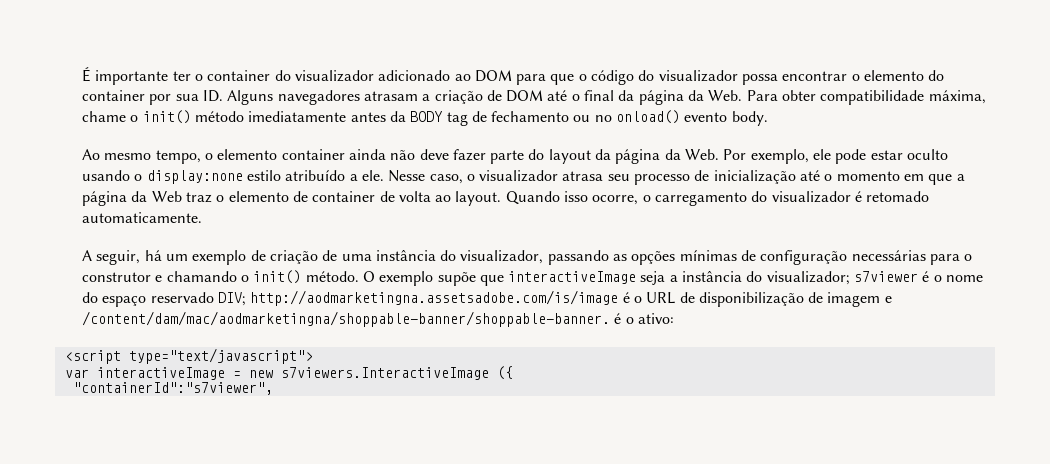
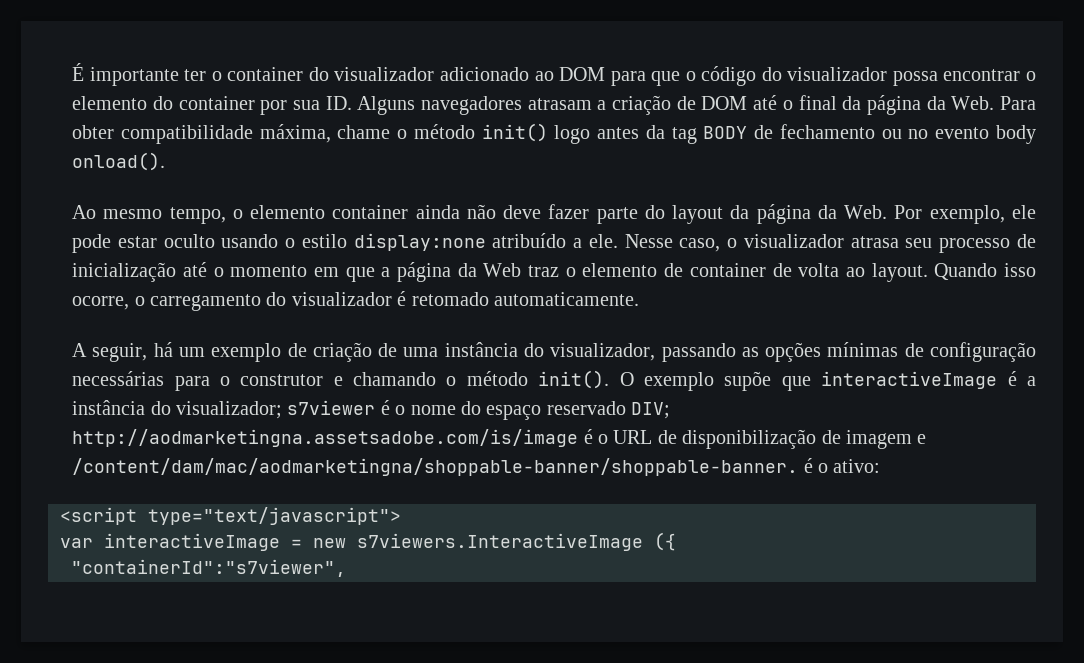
[142,110,468,126] init() método imediatamente antes da BODY tag -> [413,123,748,144] método init() logo antes da tag BODY
[616,110,768,126] onload() evento body. -> [935,125,1037,144] [72,152,166,171] evento body onload().
[146,170,281,184] display:none estilo -> [301,233,486,251] estilo display:none
[253,270,359,284] init() método. -> [466,370,610,389] método init().
[640,271,666,285] seja -> [1007,371,1017,386] é

